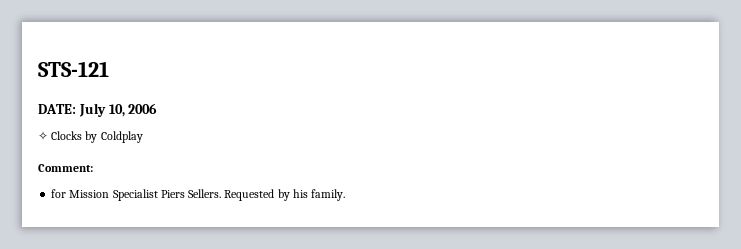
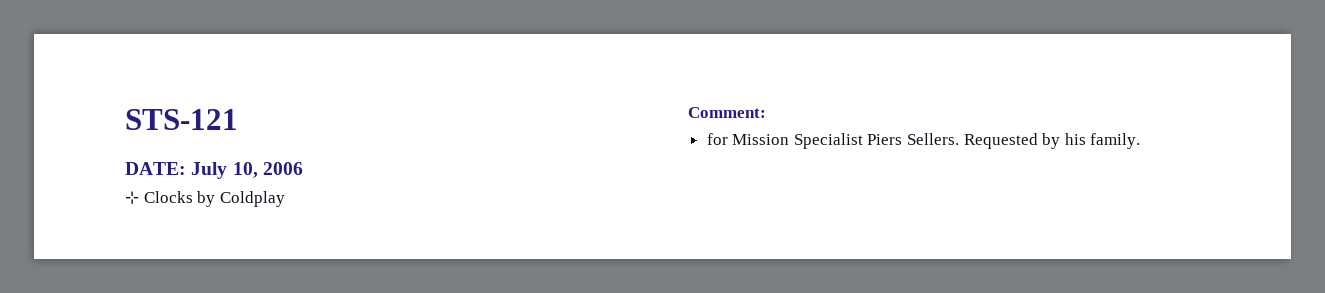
[38,131,48,141] ✧ -> [125,191,139,204] ⊹

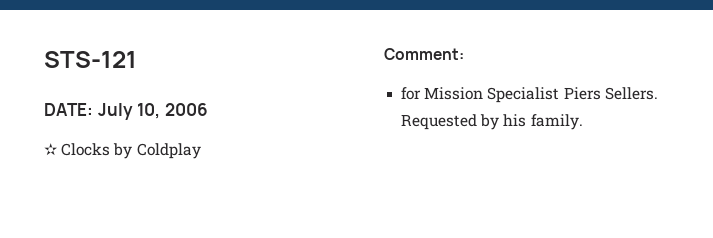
[125,191,139,204] ⊹ -> [44,143,58,156] ✫

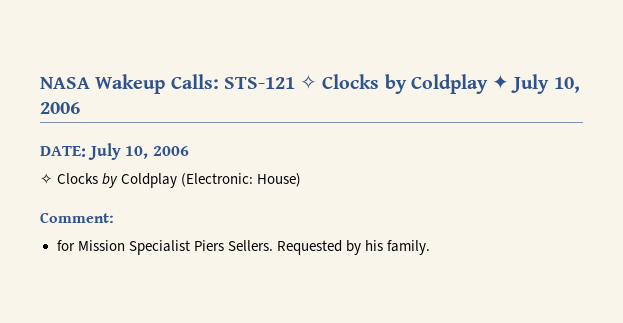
[44,51,137,68] STS-121 -> [40,74,580,94] [40,102,80,114] NASA Wakeup Calls: STS-121 ✧ Clocks by Coldplay ✦ July 10, 2006
[44,143,201,159] ✫ Clocks by Coldplay -> [40,172,302,188] ✧ Clocks by Coldplay (Electronic: House)

